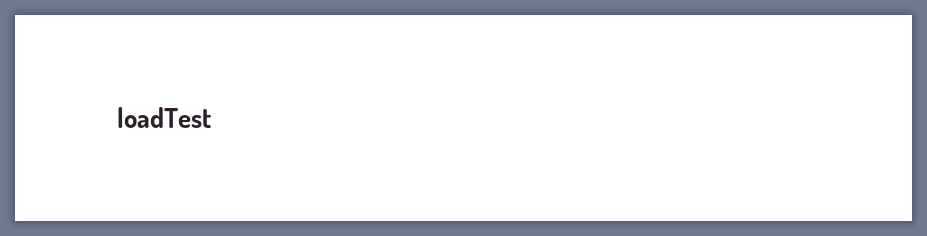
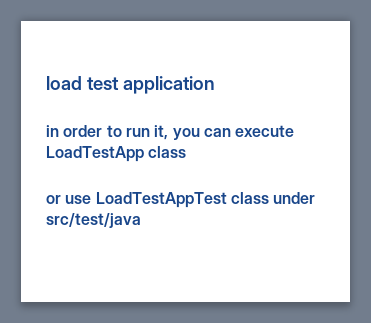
[117,107,211,128] loadTest -> [46,76,215,94] [46,125,295,140] [46,146,187,162] [46,192,316,208] [46,213,141,228] load test application // in order to run it, you can execute LoadTestApp class // or use LoadTestAppTest class under src/test/java

